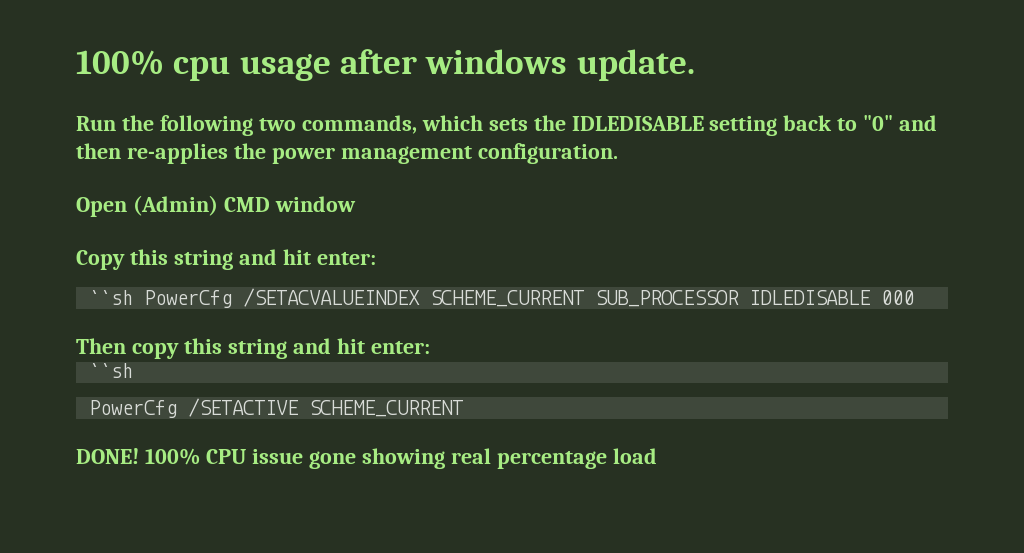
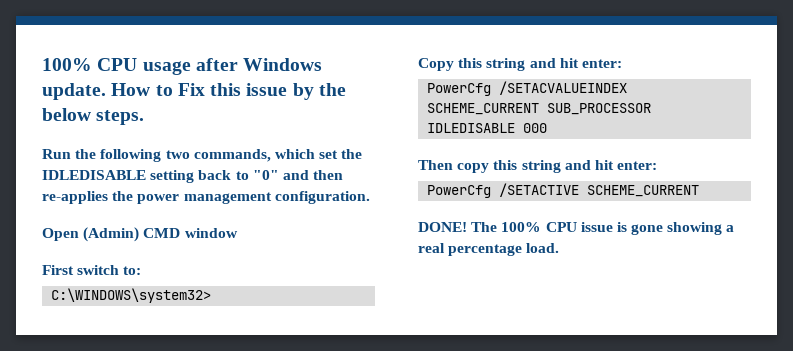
[76,50,231,81] 100% cpu -> [42,58,138,71] 100% CPU
[425,49,568,74] windows -> [243,58,323,71] Windows
(695, 65) none -> [111,83,346,100] [42,108,145,125] How to Fix this issue by the below steps.
[488,118,528,131] sets -> [319,150,339,159] set
(356, 204) none -> [42,265,142,275] [51,288,212,303] // First switch to: // C:\WINDOWS\system32>
[89,290,134,305] ``sh -> (622, 63) none
[89,363,134,378] // ``sh -> (658, 165) none
(139, 456) none -> [471,222,498,232] The
(303, 456) none -> [616,222,627,232] is
(445, 458) none -> [726,225,735,232] a
[612,448,657,464] load -> [526,243,560,253] load.

